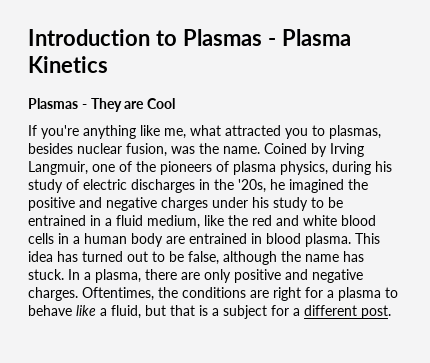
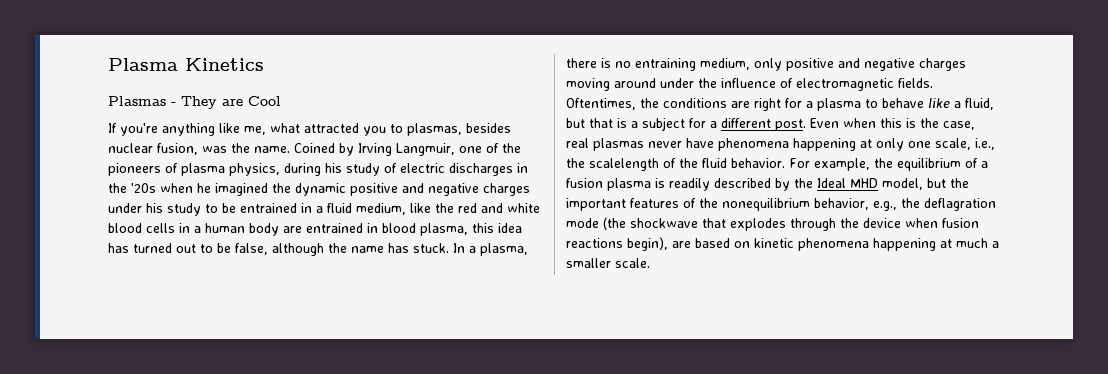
[28,29,276,46] Introduction to Plasmas - -> (108, 64) none
[238,179,266,193] '20s, -> [131,183,193,193] '20s when
(368, 184) none -> [295,183,346,196] dynamic
[305,233,380,247] plasma. This -> [420,223,494,236] plasma, this
[181,269,363,283] [28,287,78,301] are only positive and negative charges. -> [601,58,966,71] [566,78,933,91] is no entraining medium, only positive and negative charges moving around under the influence of electromagnetic fields.
(391, 312) none -> [810,118,975,130] [566,138,995,151] [566,158,988,171] [566,178,969,191] [566,198,996,211] [566,217,979,231] [566,237,999,251] [566,258,650,268] Even when this is the case, real plasmas never have phenomena happening at only one scale, i.e., the scalelength of the fluid behavior. For example, the equilibrium of a fusion plasma is readily described by the Ideal MHD model, but the important features of the nonequilibrium behavior, e.g., the deflagration mode (the shockwave that explodes through the device when fusion reactions begin), are based on kinetic phenomena happening at much a smaller scale.

